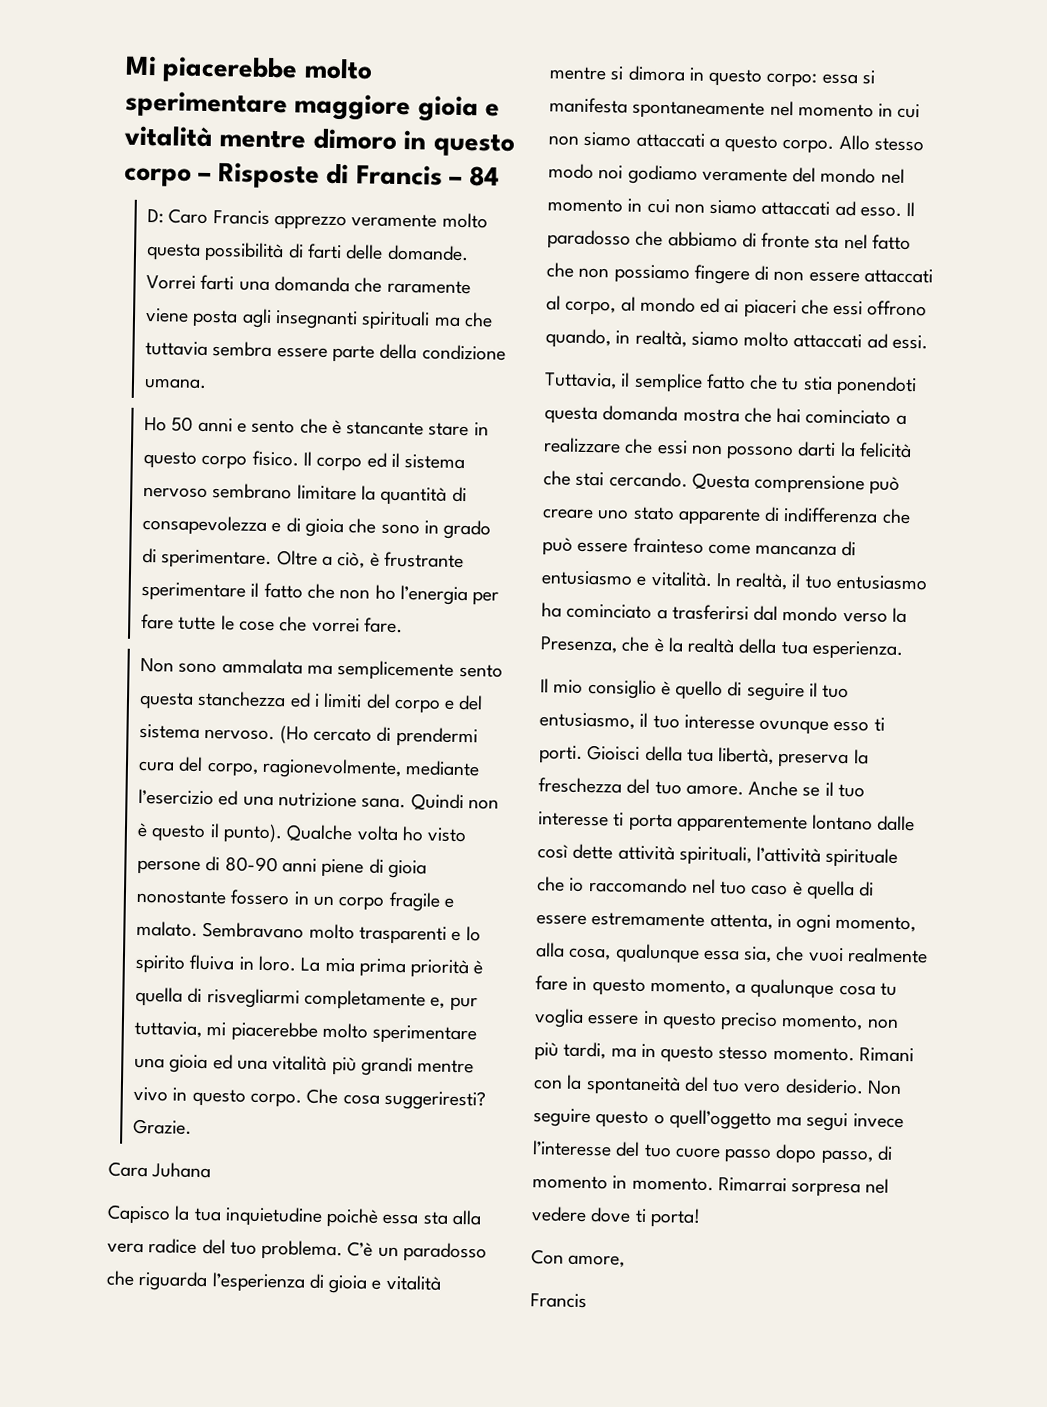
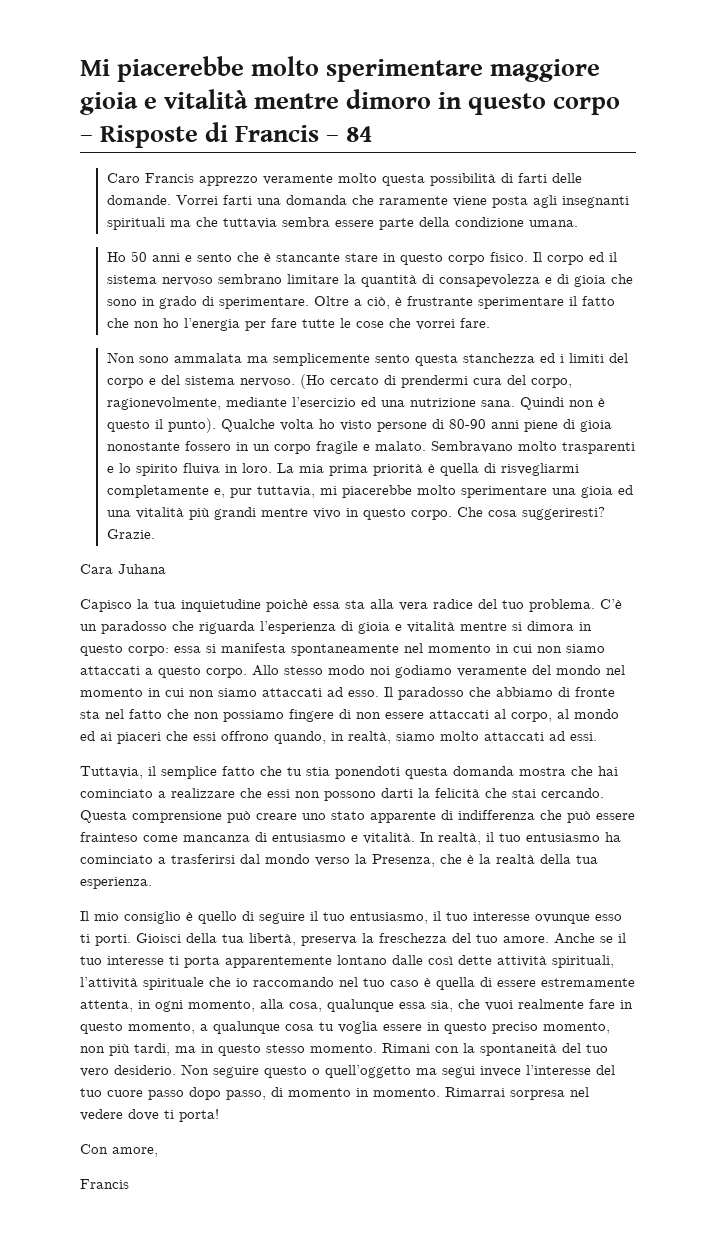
[147,209,165,224] D: -> (373, 134) none

